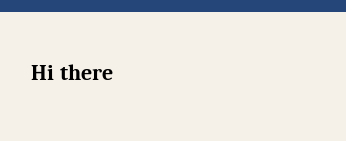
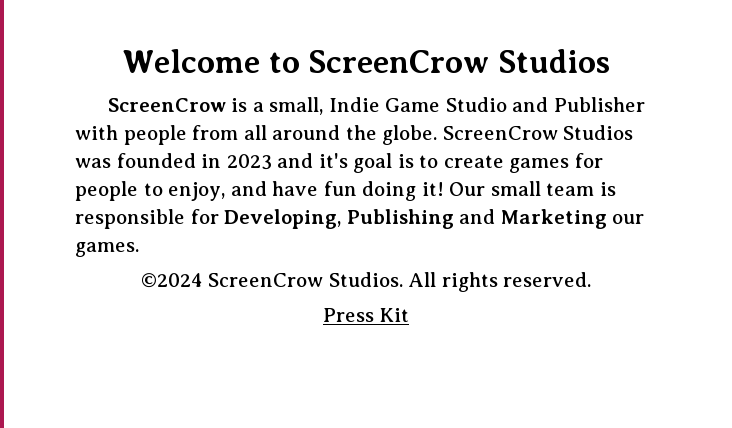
[31,64,113,80] Hi there -> [122,49,610,73] [107,97,645,115] [75,125,634,145] [75,153,603,173] [75,181,616,201] [75,209,645,229] [75,242,139,257] [140,272,592,292] [322,308,410,322] Welcome to ScreenCrow Studios // ScreenCrow is a small, Indie Game Studio and Publisher with people from all around the globe. ScreenCrow Studios was founded in 2023 and it's goal is to create games for people to enjoy, and have fun doing it! Our small team is responsible for Developing, Publishing and Marketing our games. // ©2024 ScreenCrow Studios. All rights reserved. // Press Kit

